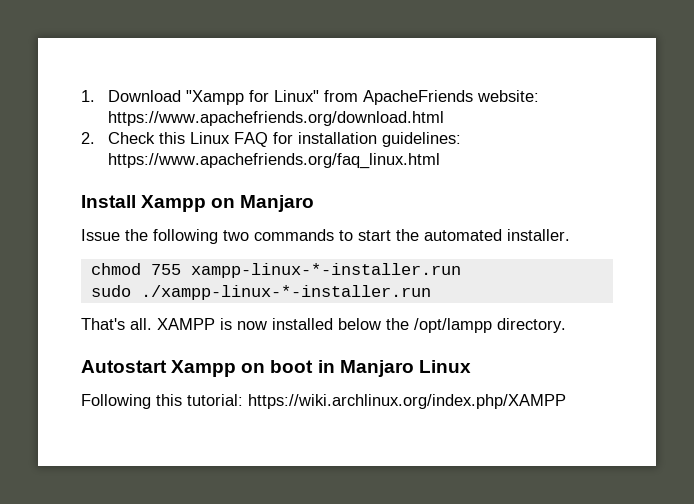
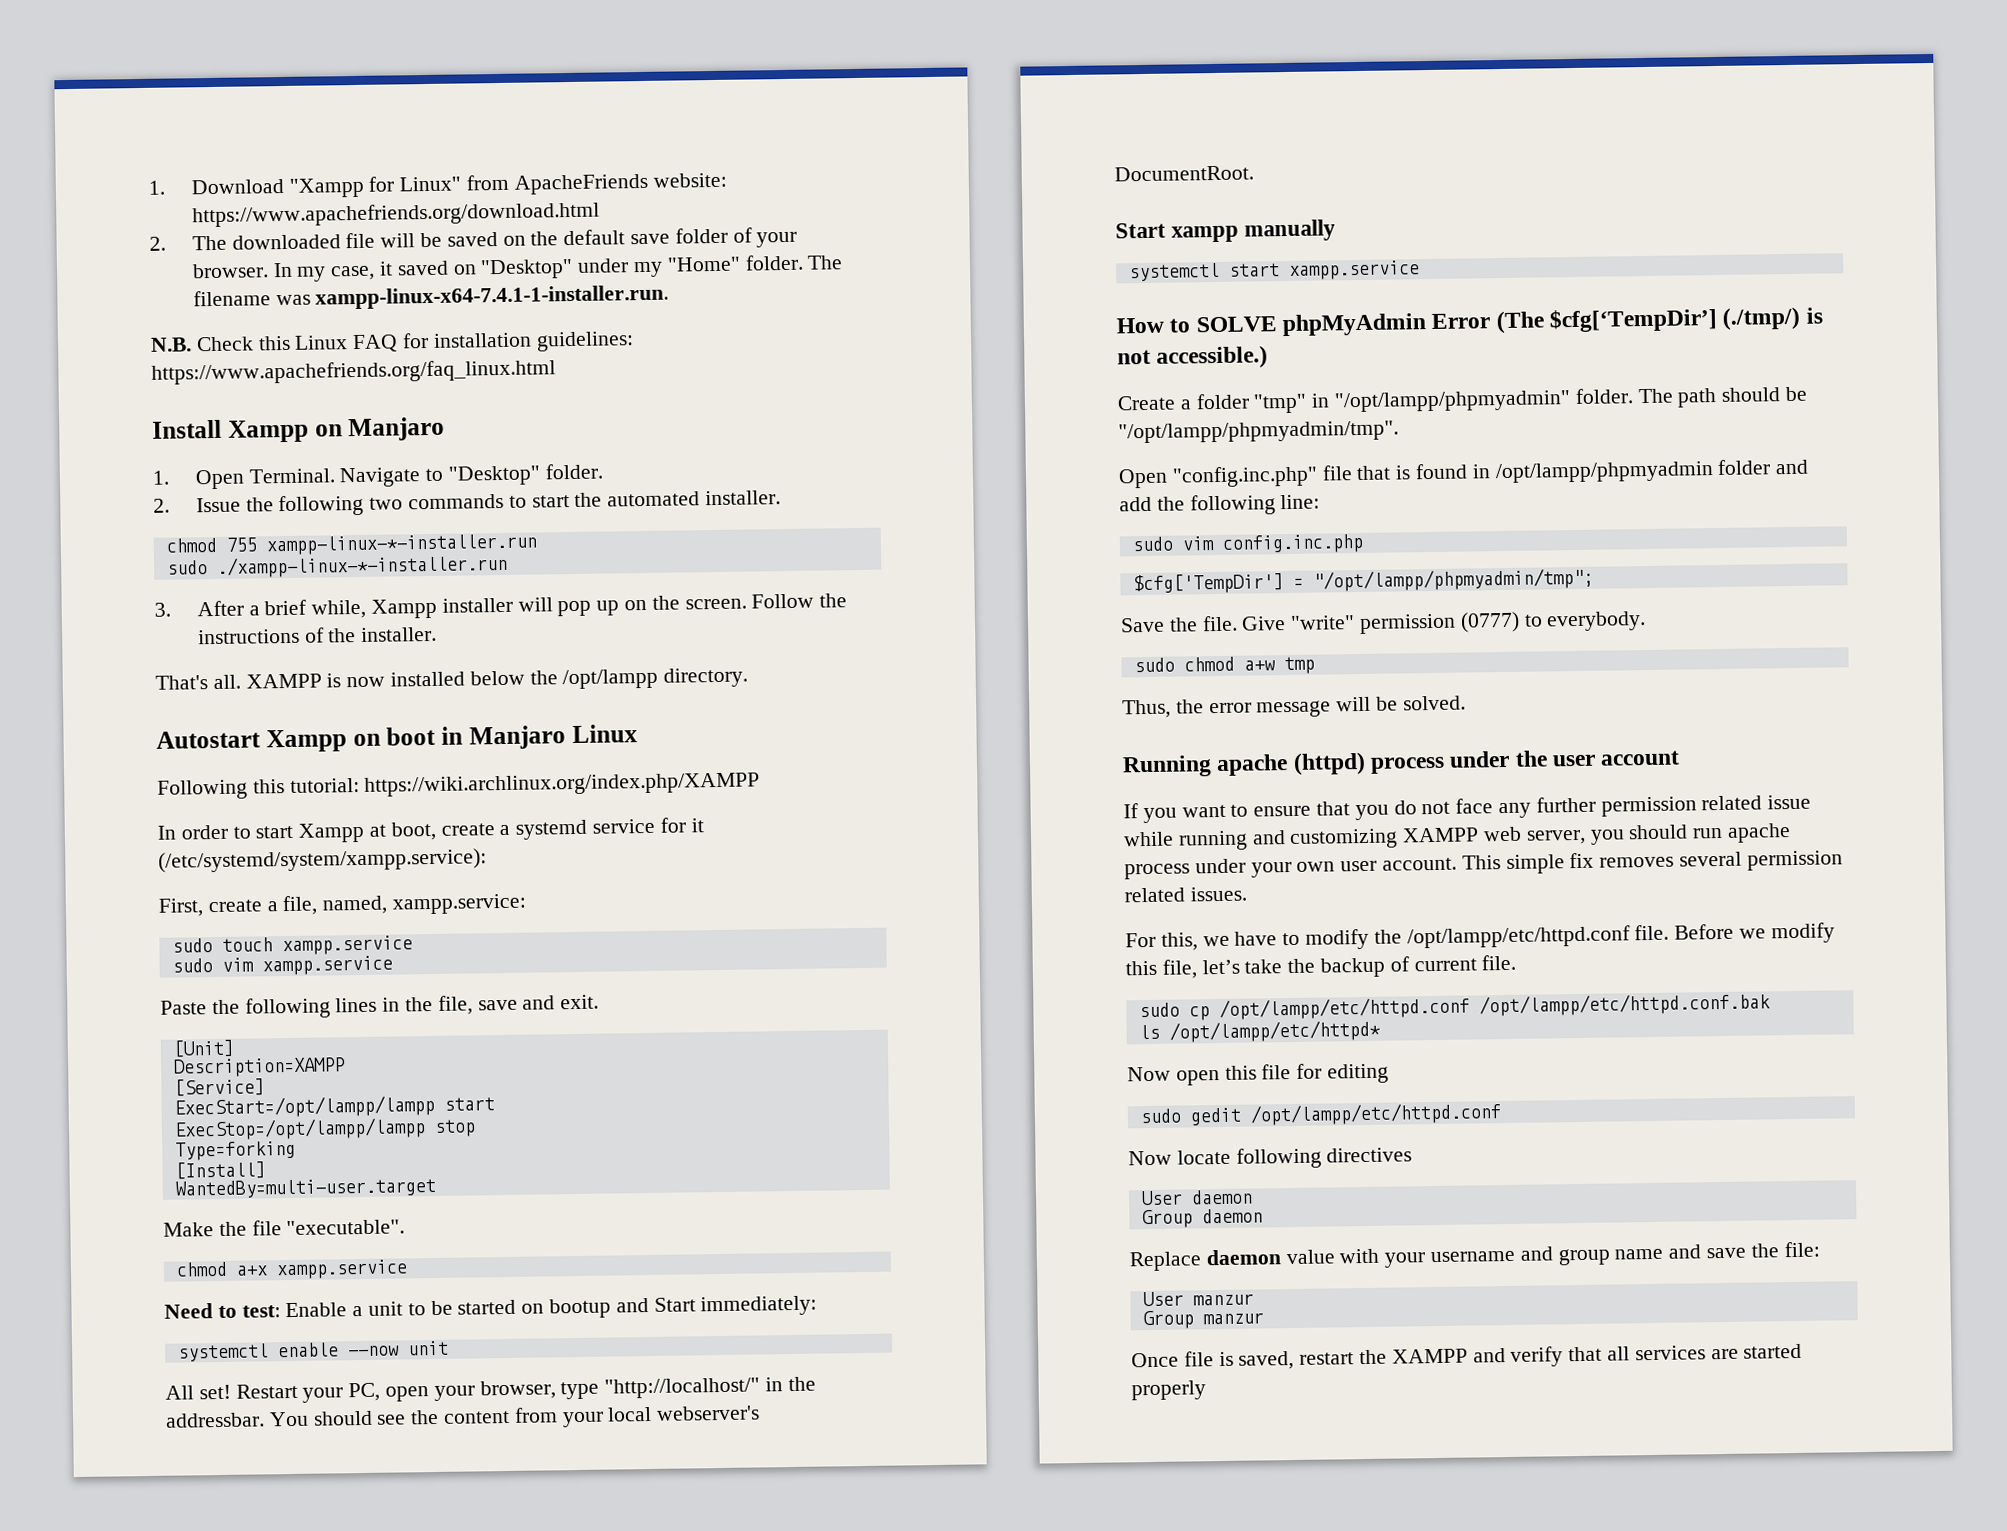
(95, 138) none -> [191,227,798,251] [191,254,844,282] [192,284,670,310] [150,337,192,352] The downloaded file will be saved on the default save folder of your browser. In my case, it saved on "Desktop" under my "Home" folder. The filename was xampp-linux-x64-7.4.1-1-installer.run. // N.B.
(315, 203) none -> [152,463,603,490] [153,498,170,513] 1. Open Terminal. Navigate to "Desktop" folder. // 2.
(431, 292) none -> [154,593,848,619] [197,626,438,645] // 3. After a brief while, Xampp installer will pop up on the screen. Follow the instructions of the installer.
(566, 401) none -> [157,817,704,843] [158,848,487,873] [158,893,528,917] [171,935,413,956] [171,955,393,976] [160,994,600,1019] [172,1039,234,1058] [173,1057,346,1078] [173,1078,265,1097] [173,1094,495,1119] [173,1117,476,1141] [174,1140,296,1161] [174,1161,266,1180] [174,1177,436,1199] [163,1219,406,1237] [175,1259,408,1280] [164,1295,818,1319] [177,1340,449,1362] [165,1376,816,1403] [165,1405,761,1428] [1114,165,1254,182] [1115,219,1337,243] [1128,260,1420,282] [1116,306,1823,337] [1117,345,1269,369] [1117,386,1808,414] [1118,420,1399,444] [1118,459,1810,489] [1119,494,1321,516] [1131,533,1364,554] [1132,567,1594,595] [1120,611,1647,635] [1133,656,1315,675] [1122,695,1466,719] [1122,750,1681,778] [1123,794,1812,824] [1123,823,1792,851] [1124,850,1843,880] [1124,886,1247,903] [1125,922,1835,951] [1125,954,1517,979] [1138,992,1771,1021] [1138,1019,1381,1043] [1127,1063,1390,1086] [1139,1102,1502,1126] [1128,1147,1413,1169] [1140,1189,1253,1206] [1141,1208,1263,1229] [1129,1241,1820,1272] [1142,1291,1254,1307] [1142,1310,1264,1330] [1131,1343,1803,1370] [1131,1380,1206,1401] // In order to start Xampp at boot, create a systemd service for it (/etc/systemd/system/xampp.service): // First, create a file, named, xampp.service: // sudo touch xampp.service // sudo vim xampp.service // Paste the following lines in the file, save and exit. // [Unit] // Description=XAMPP // [Service] // ExecStart=/opt/lampp/lampp start // ExecStop=/opt/lampp/lampp stop // Type=forking // [Install] // WantedBy=multi-user.target // Make the file "executable". // chmod a+x xampp.service // Need to test: Enable a unit to be started on bootup and Start immediately: // systemctl enable --now unit // All set! Restart your PC, open your browser, type "http://localhost/" in the addressbar. You should see the content from your local webserver's DocumentRoot. // Start xampp manually // systemctl start xampp.service // How to SOLVE phpMyAdmin Error (The $cfg[‘TempDir’] (./tmp/) is not accessible.) // Create a folder "tmp" in "/opt/lampp/phpmyadmin" folder. The path should be "/opt/lampp/phpmyadmin/tmp". // Open "config.inc.php" file that is found in /opt/lampp/phpmyadmin folder and add the following line: // sudo vim config.inc.php // $cfg['TempDir'] = "/opt/lampp/phpmyadmin/tmp"; // Save the file. Give "write" permission (0777) to everybody. // sudo chmod a+w tmp // Thus, the error message will be solved. // Running apache (httpd) process under the user account // If you want to ensure that you do not face any further permission related issue while running and customizing XAMPP web server, you should run apache process under your own user account. This simple fix removes several permission related issues. // For this, we have to modify the /opt/lampp/etc/httpd.conf file. Before we modify this file, let’s take the backup of current file. // sudo cp /opt/lampp/etc/httpd.conf /opt/lampp/etc/httpd.conf.bak // ls /opt/lampp/etc/httpd* // Now open this file for editing // sudo gedit /opt/lampp/etc/httpd.conf // Now locate following directives // User daemon // Group daemon // Replace daemon value with your username and group name and save the file: // User manzur // Group manzur // Once file is saved, restart the XAMPP and verify that all services are started properly

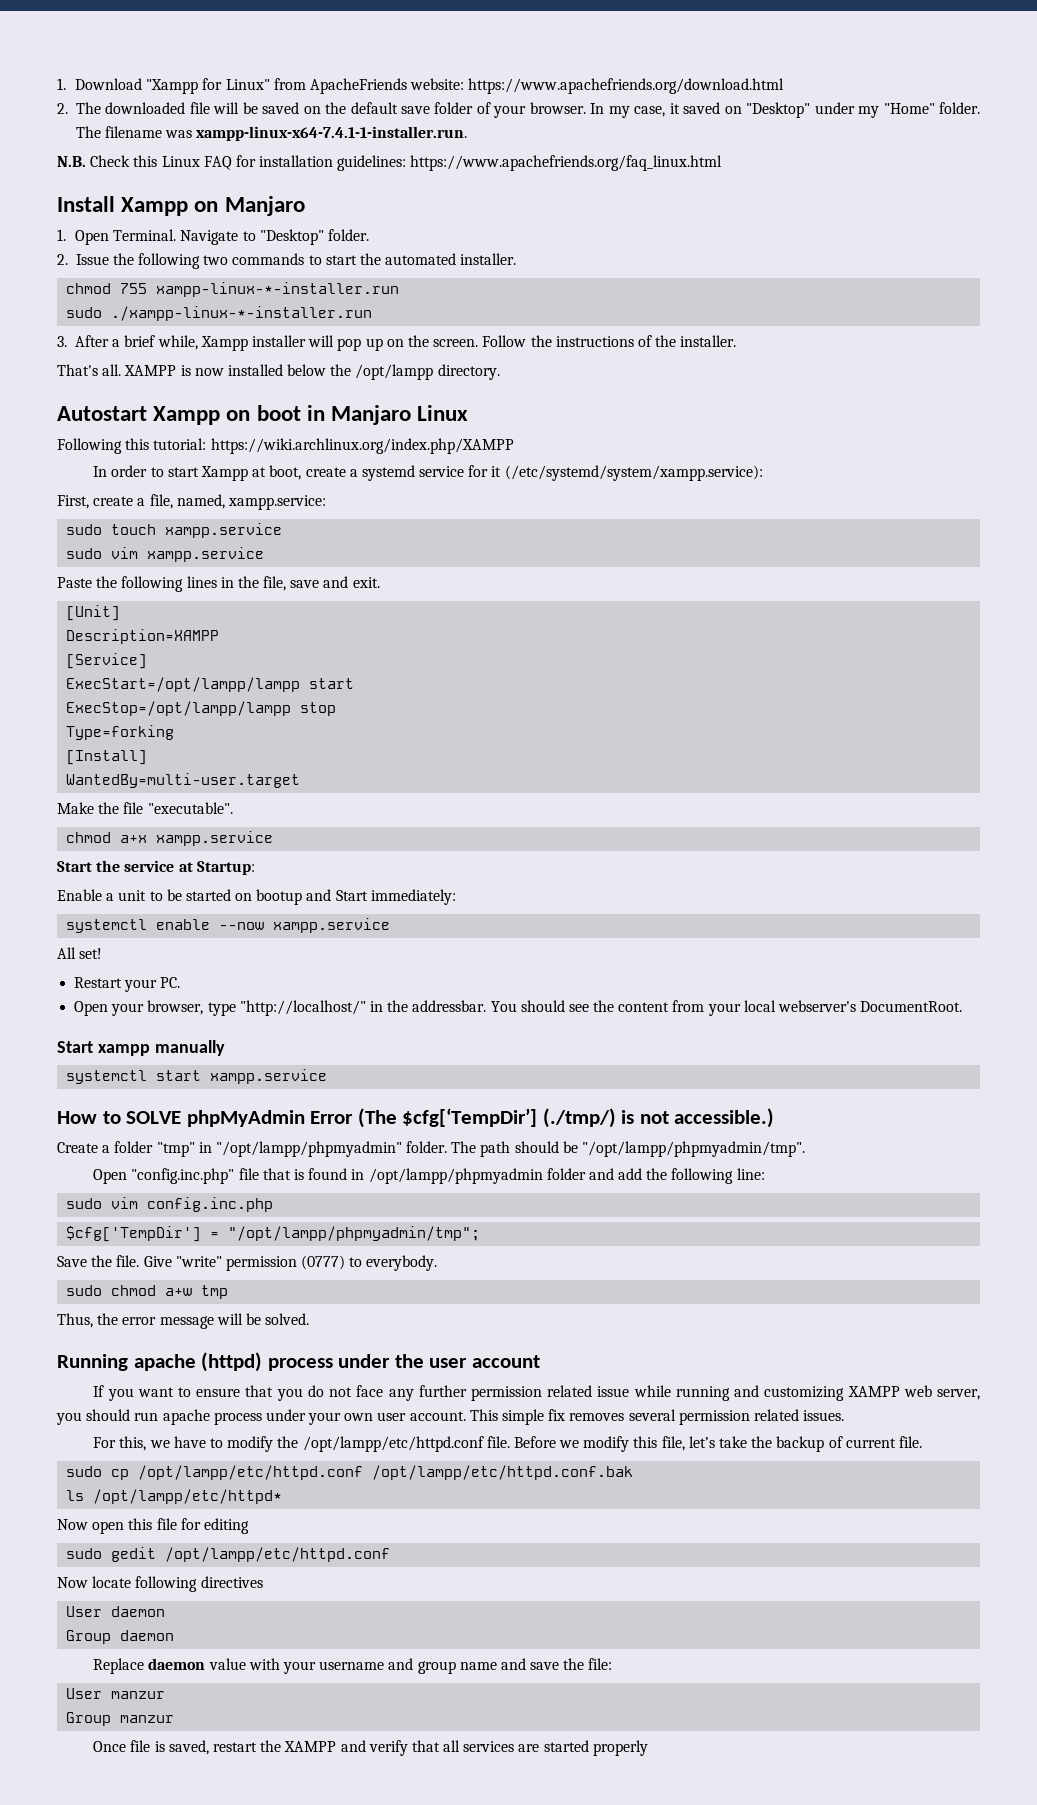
[164,1303,281,1319] Need to test: -> [57,860,255,875] Start the service at Startup: //
[406,1340,449,1356] unit -> [273,918,391,933] xampp.service
(231, 1392) none -> (103, 953) //
[348,1382,430,1402] PC, open -> [160,977,181,988] [74,1001,109,1016] PC. // Open

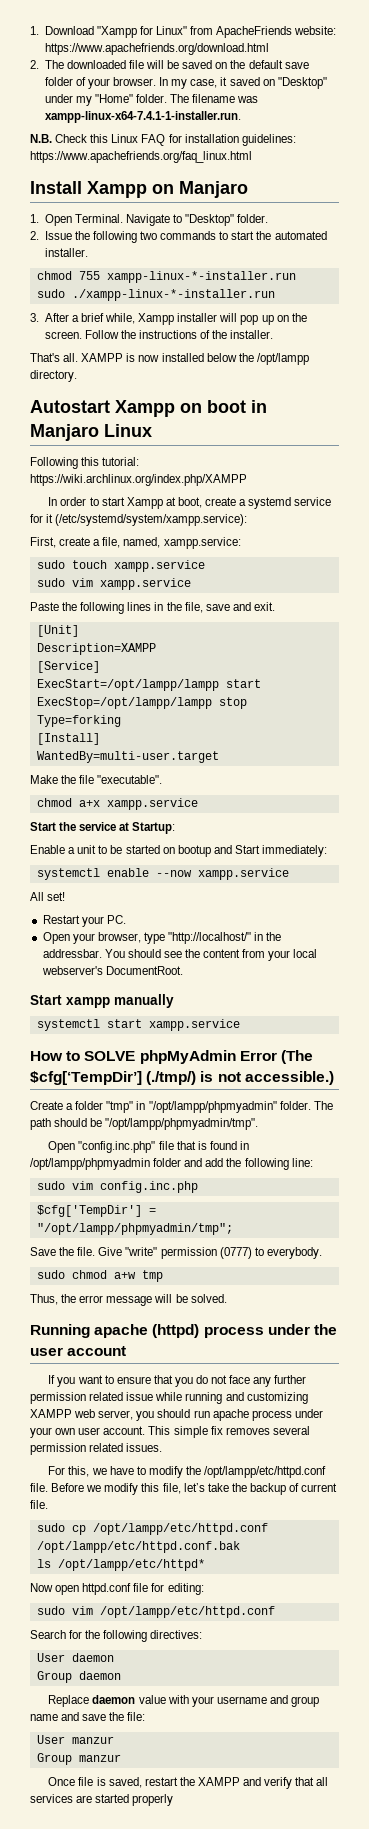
[128,1518,153,1530] this -> [82,1583,132,1595] httpd.conf
[203,1518,249,1534] [66,1547,157,1562] editing // sudo gedit -> [167,1583,204,1595] [36,1606,93,1615] editing: // sudo vim
[57,1576,263,1592] Now locate following directives -> [30,1630,203,1642] Search for the following directives:

